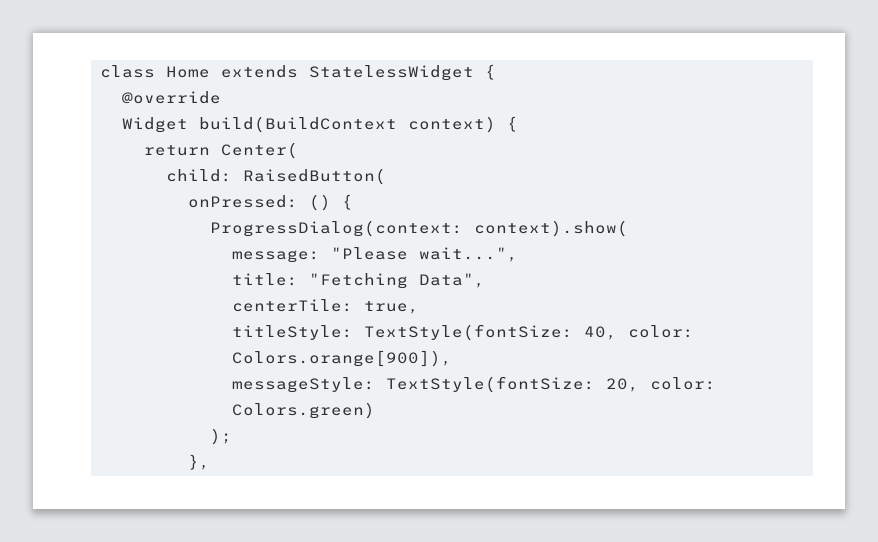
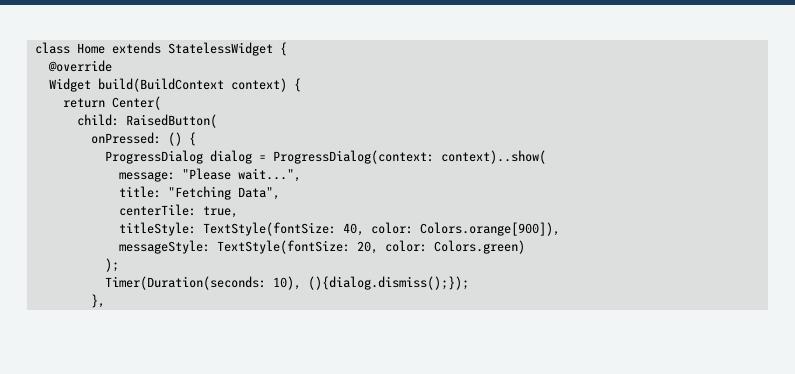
[209,220,628,237] ProgressDialog(context: context).show( -> [105,150,547,164] ProgressDialog dialog = ProgressDialog(context: context)..show(
(232, 436) none -> [105,276,470,290] // Timer(Duration(seconds: 10), (){dialog.dismiss();});

